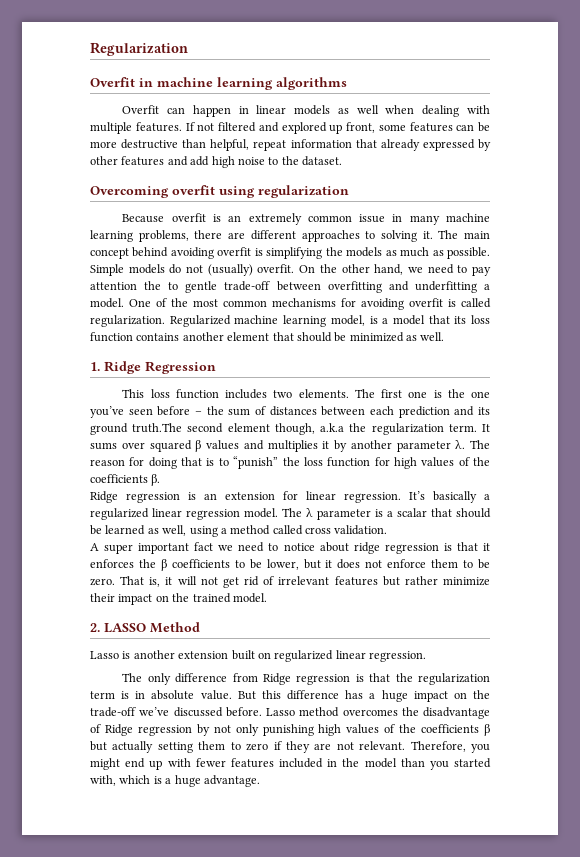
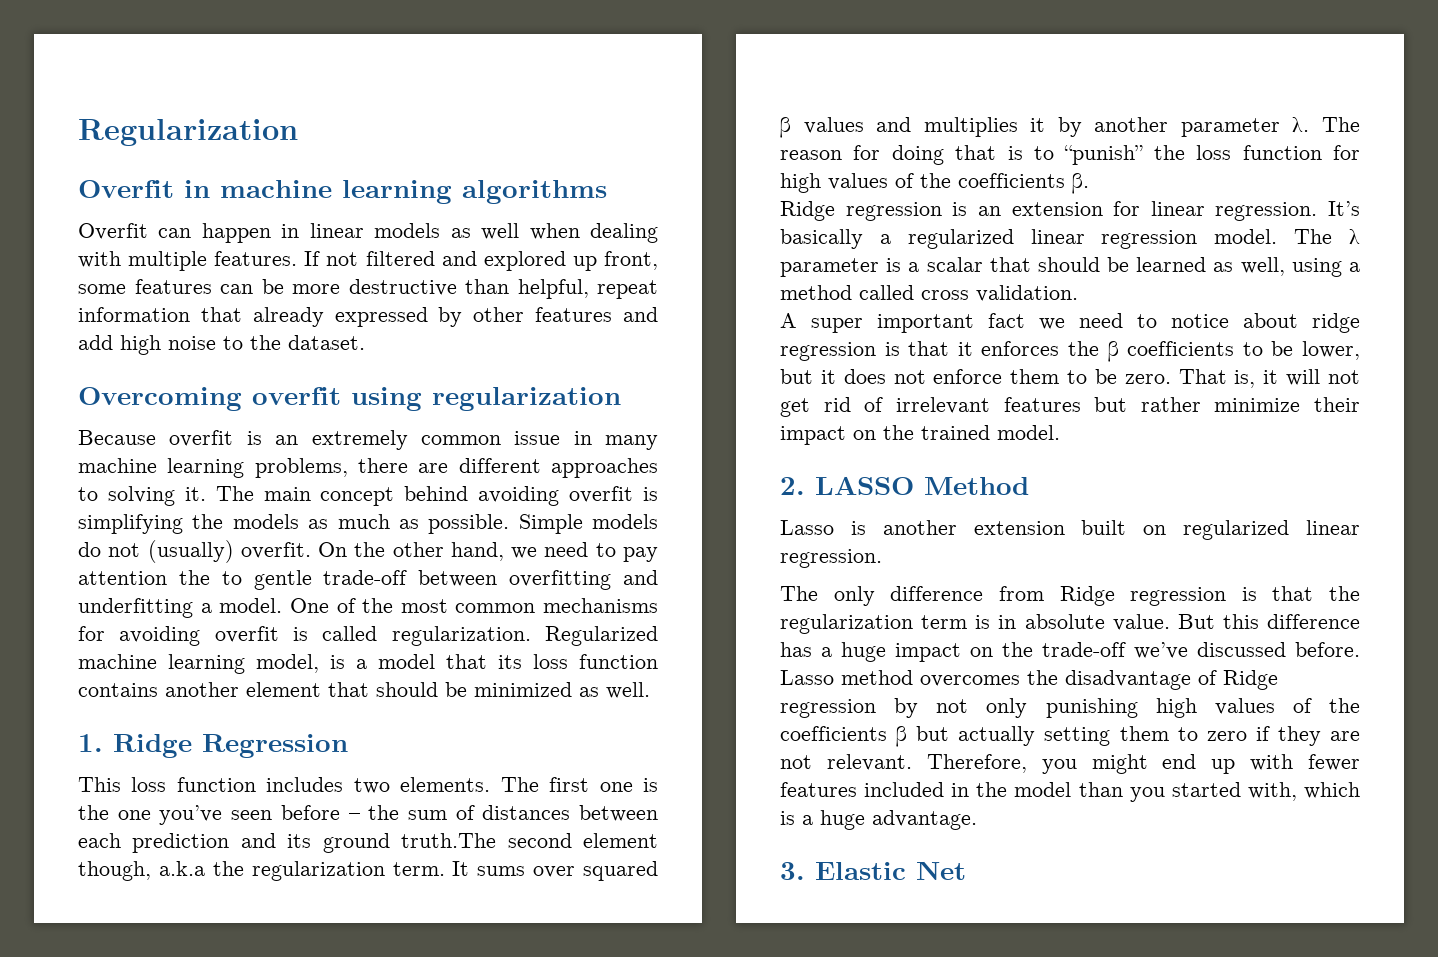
(260, 781) none -> [780,861,966,880] // 3. Elastic Net

